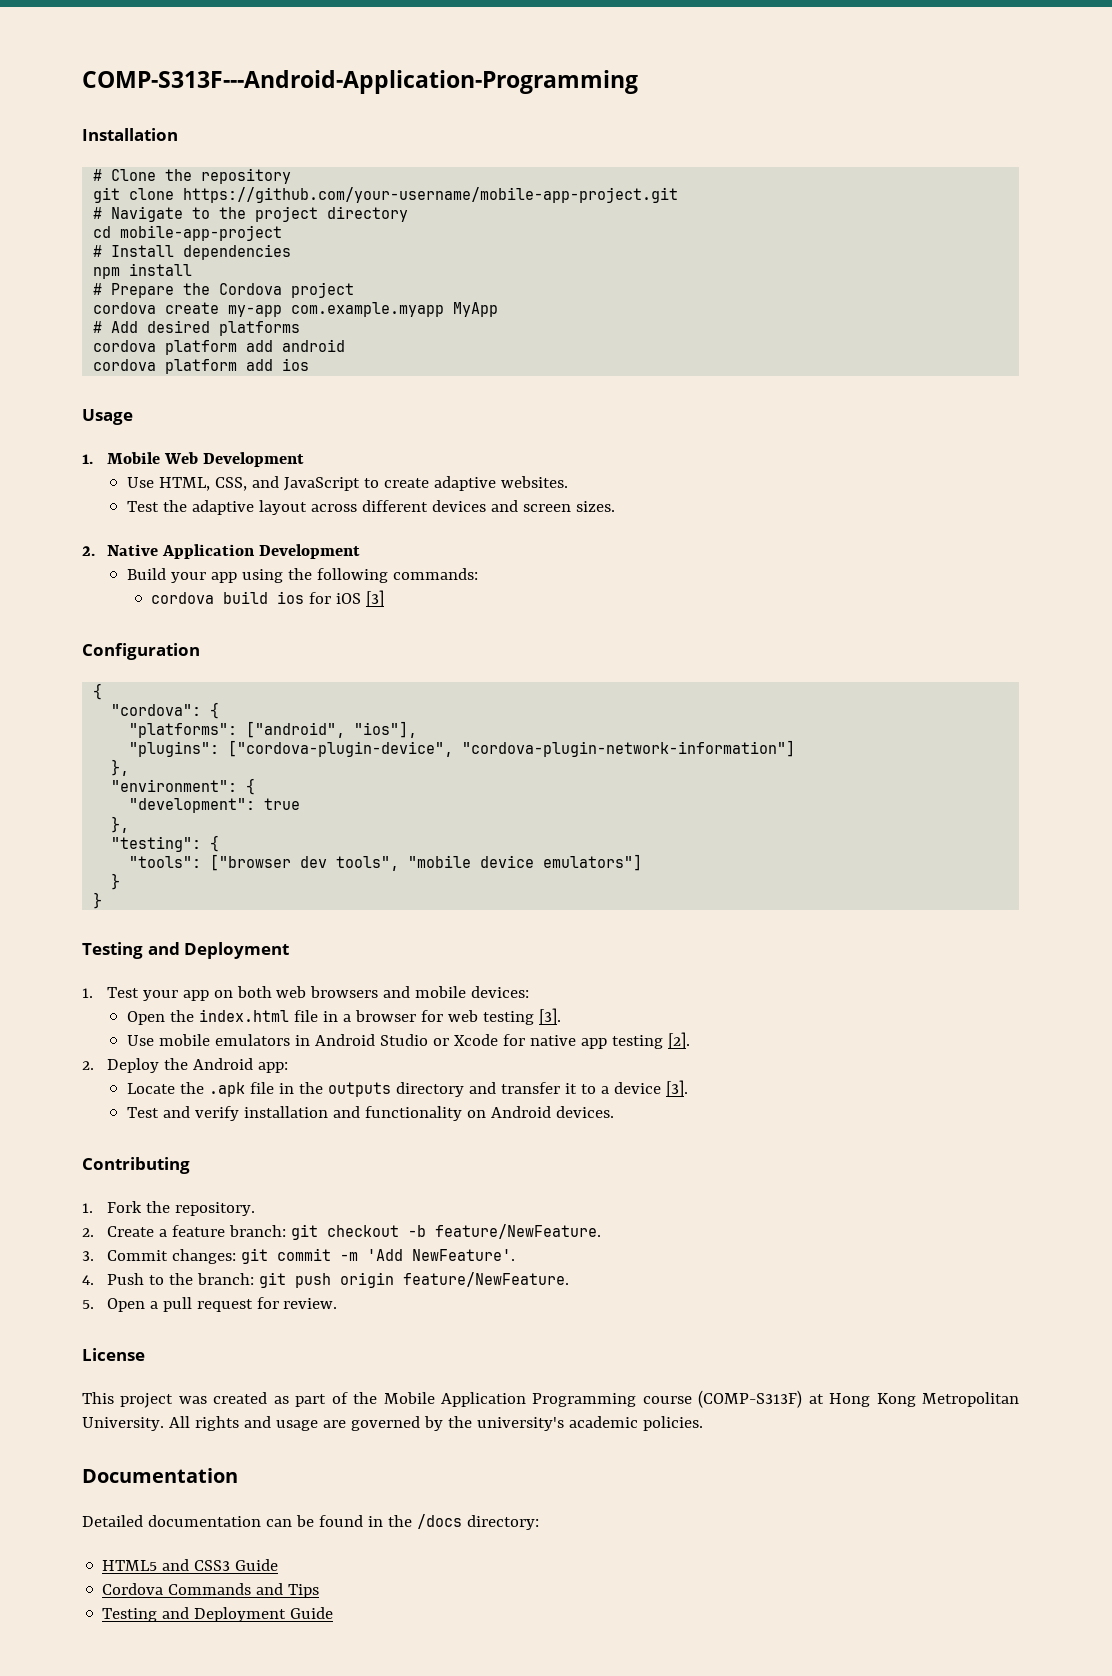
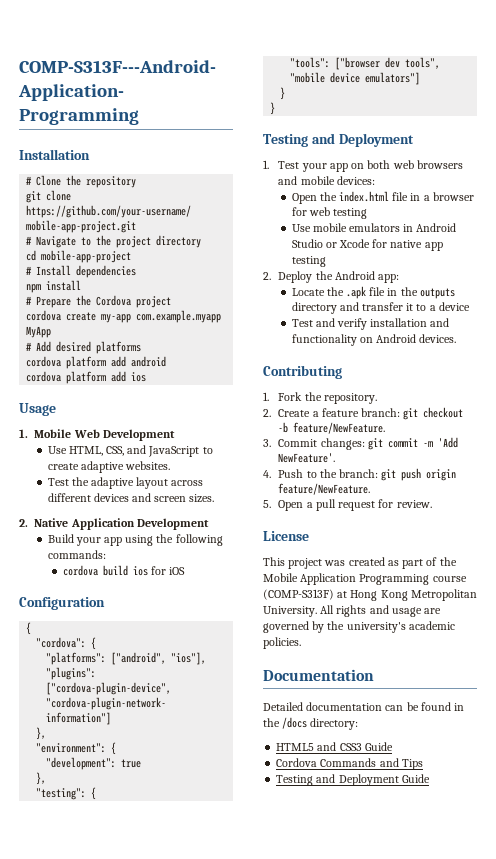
[366,590,385,607] [3] -> (186, 571) none
[538,1008,561,1025] [3]. -> (368, 213) none
[667,1032,690,1049] [2]. -> (326, 261) none
[665,1080,688,1097] [3]. -> (470, 306) none

